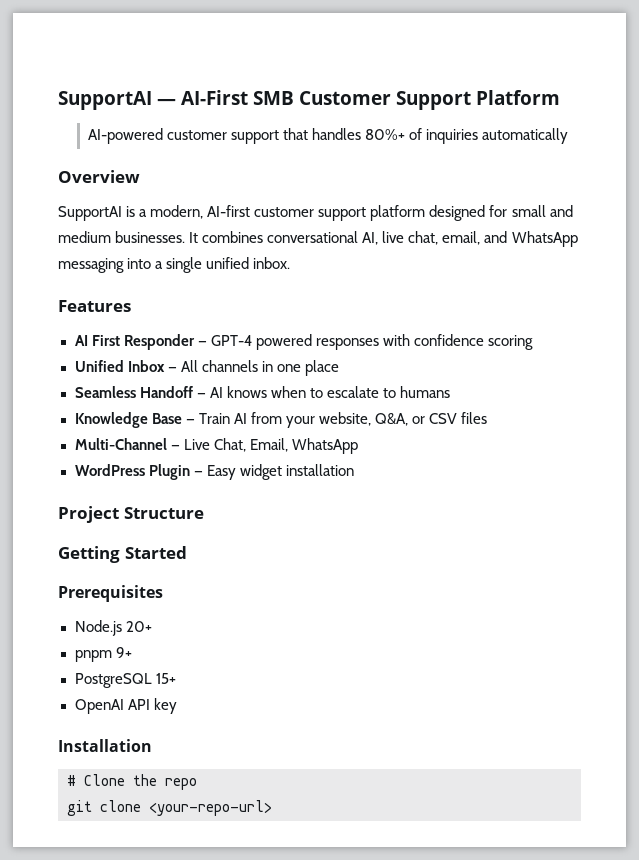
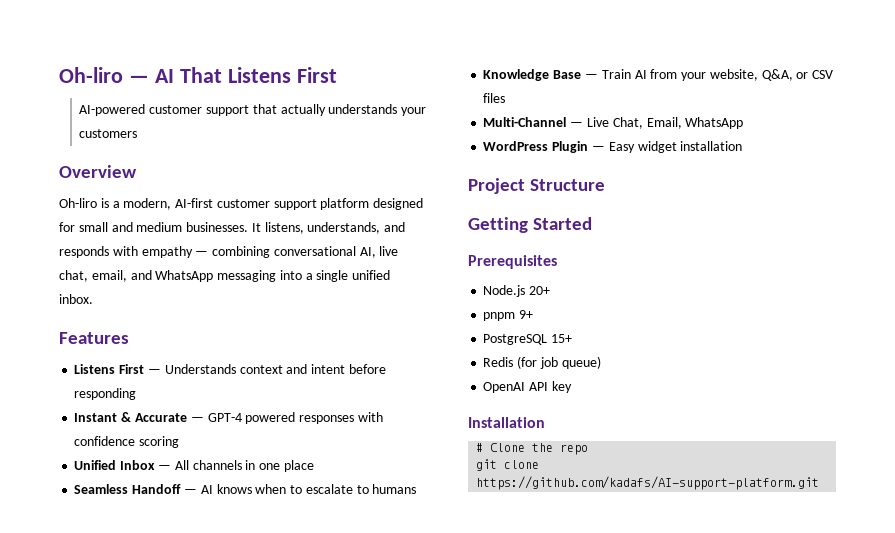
[58,90,560,110] SupportAI — AI-First SMB Customer Support Platform -> [59,67,337,83] Oh-liro — AI That Listens First
[312,128,569,144] handles 80%+ of inquiries automatically -> [280,104,427,116] [79,129,138,138] actually understands your customers
[58,206,122,221] SupportAI -> [59,198,97,208] Oh-liro
[202,231,264,243] combines -> [264,222,406,234] [59,246,271,258] listens, understands, and responds with empathy — combining
[74,334,195,350] AI First Responder -> [74,364,386,374] [74,388,137,400] [74,412,187,422] Listens First — Understands context and intent before responding // Instant & Accurate
(176, 678) none -> [483,356,601,369] // Redis (for job queue)
[149,800,272,816] <your-repo-url> -> [476,476,820,490] https://github.com/kadafs/AI-support-platform.git

